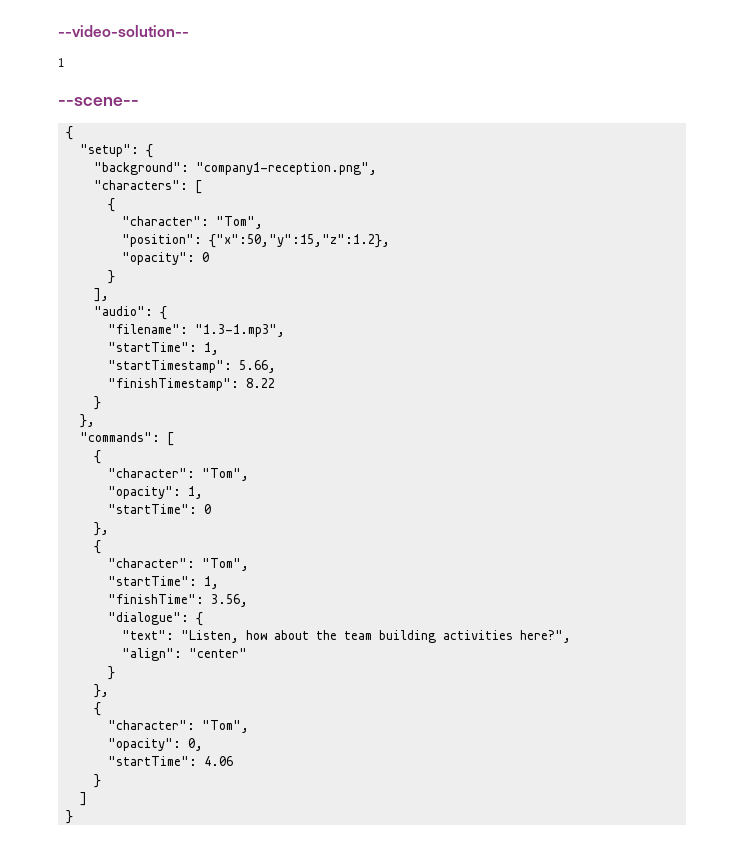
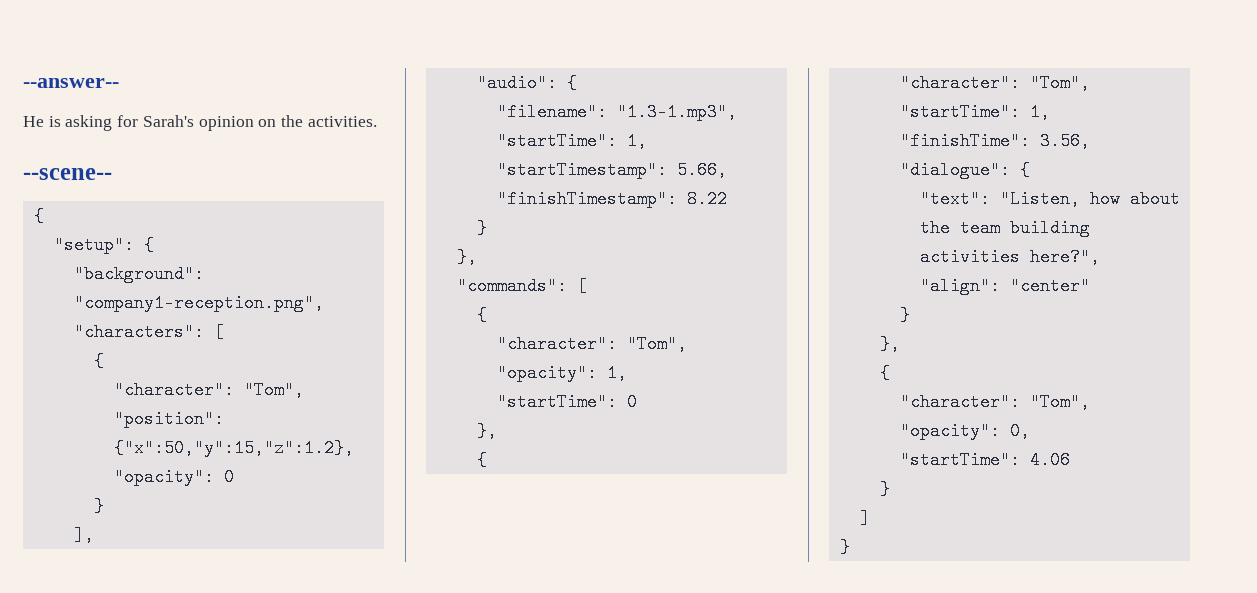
[58,25,189,37] [58,58,65,67] --video-solution-- // 1 -> [23,78,119,88] [23,115,377,131] --answer-- // He is asking for Sarah's opinion on the activities.

